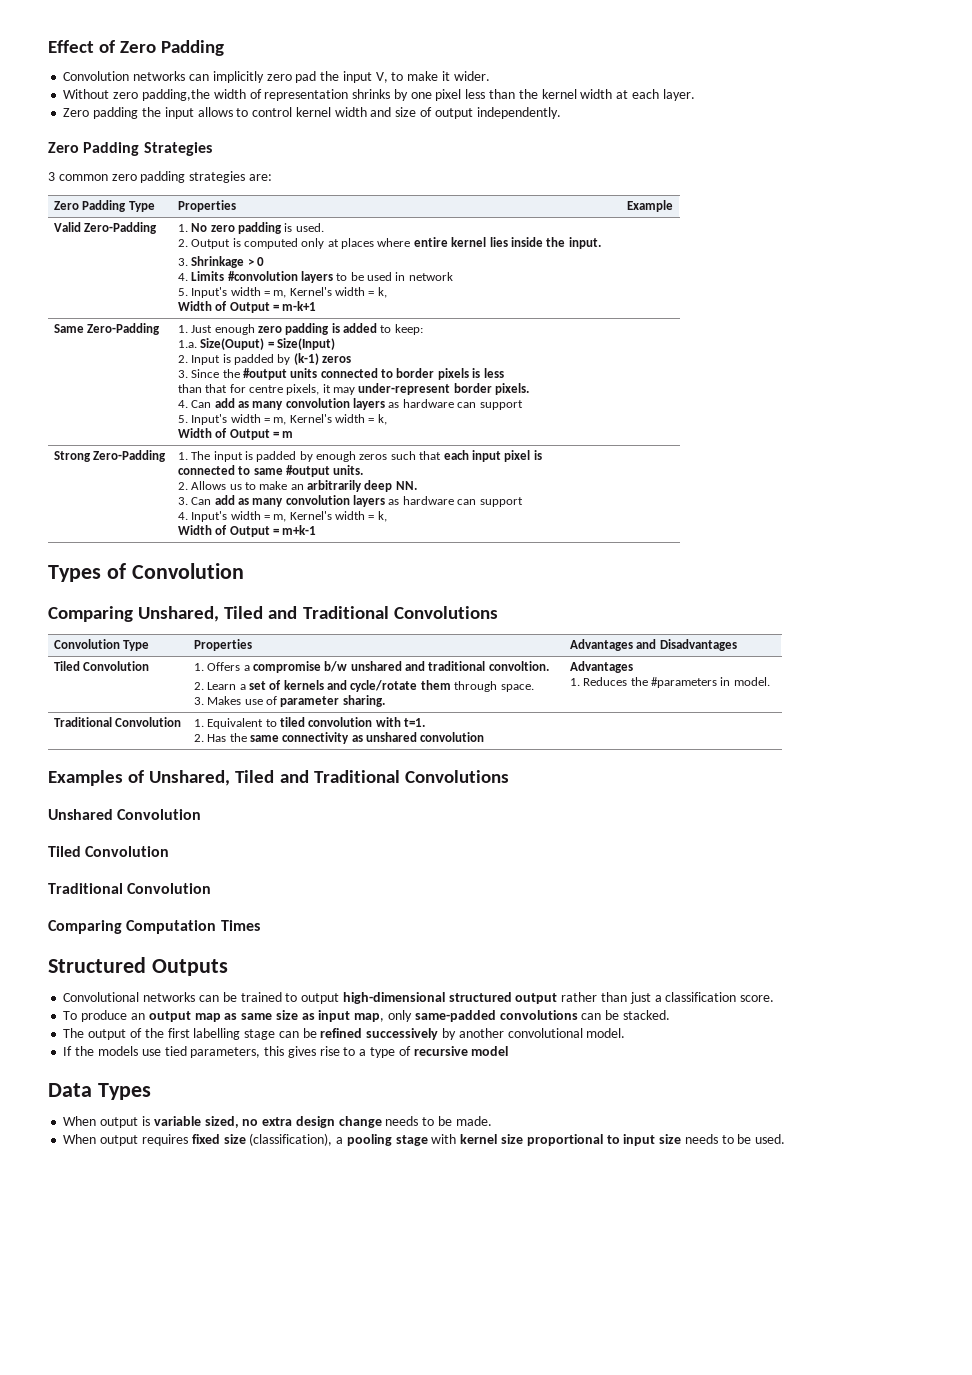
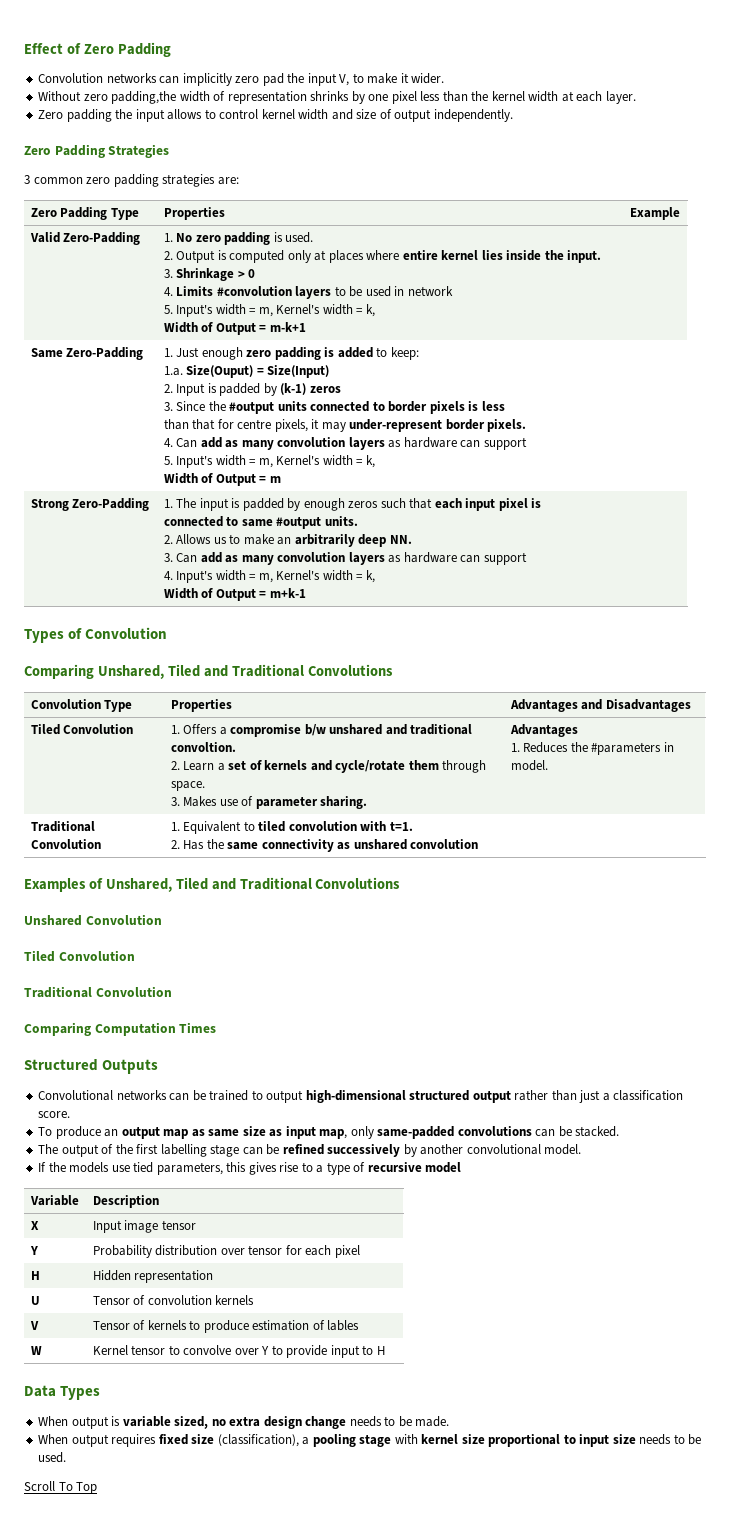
(509, 1051) none -> [29,1195,79,1206] [92,1195,159,1208] [30,1221,39,1230] [92,1220,196,1233] [29,1246,38,1255] [92,1245,360,1258] [30,1271,40,1280] [92,1270,214,1283] [30,1296,40,1305] [92,1295,255,1305] [29,1321,39,1330] [92,1320,360,1333] [30,1346,42,1355] [92,1345,385,1358] // Variable | Description // X | Input image tensor // Y | Probability distribution over tensor for each pixel // H | Hidden representation // U | Tensor of convolution kernels // V | Tensor of kernels to produce estimation of lables // W | Kernel tensor to convolve over Y to provide input to H
(786, 1139) none -> [24,1481,98,1494] // Scroll To Top

